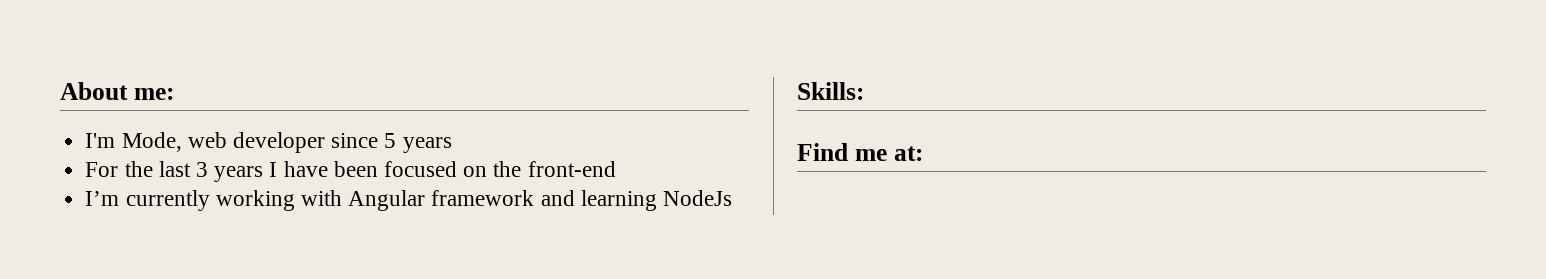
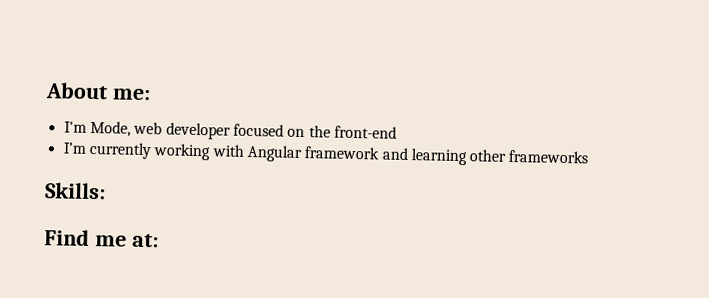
[331,133,452,153] [85,161,378,182] since 5 years // For the last 3 years I have been -> (231, 131) none
[662,190,732,206] NodeJs -> [469,149,589,164] other frameworks

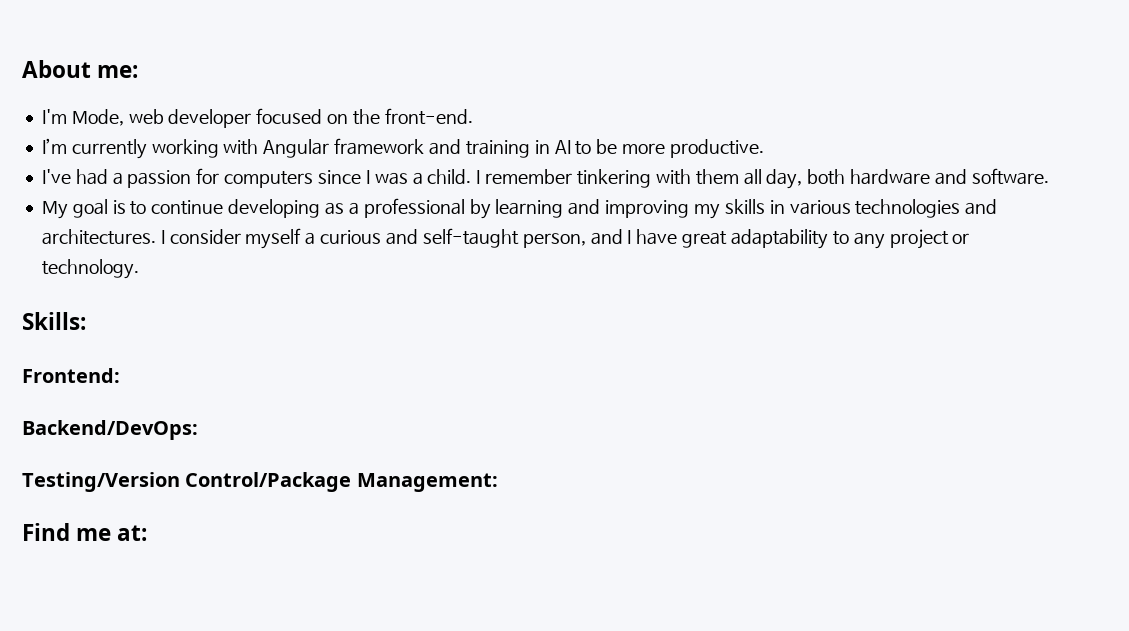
[333,125,397,139] front-end -> [384,108,473,125] front-end.
[410,148,589,166] [45,182,106,200] learning other frameworks // Skills: -> [465,139,764,158] [41,168,1049,189] [41,198,998,219] [41,228,970,249] [41,259,139,279] [22,312,86,330] [22,368,120,383] [22,420,198,440] [22,472,498,492] training in AI to be more productive. // I've had a passion for computers since I was a child. I remember tinkering with them all day, both hardware and software. // My goal is to continue developing as a professional by learning and improving my skills in various technologies and architectures. I consider myself a curious and self-taught person, and I have great adaptability to any project or technology. // Skills: // Frontend: // Backend/DevOps: // Testing/Version Control/Package Management:

